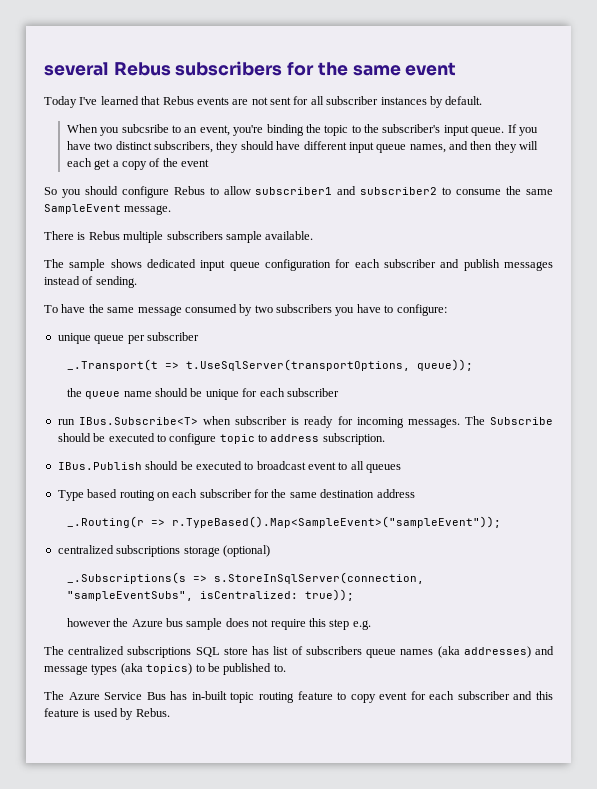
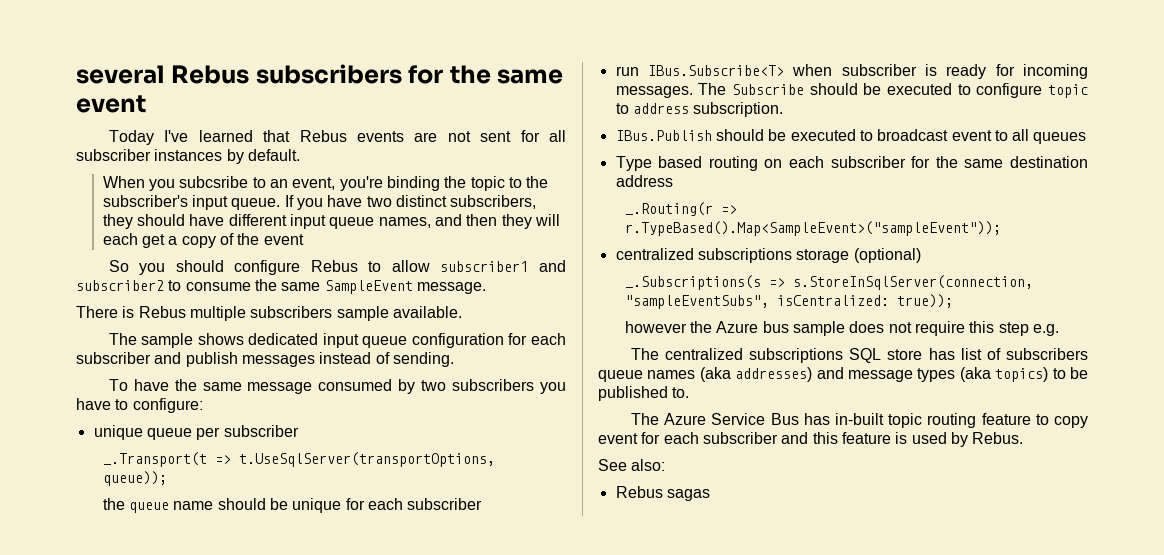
(170, 712) none -> [598,459,666,471] [615,486,710,501] // See also: // Rebus sagas

